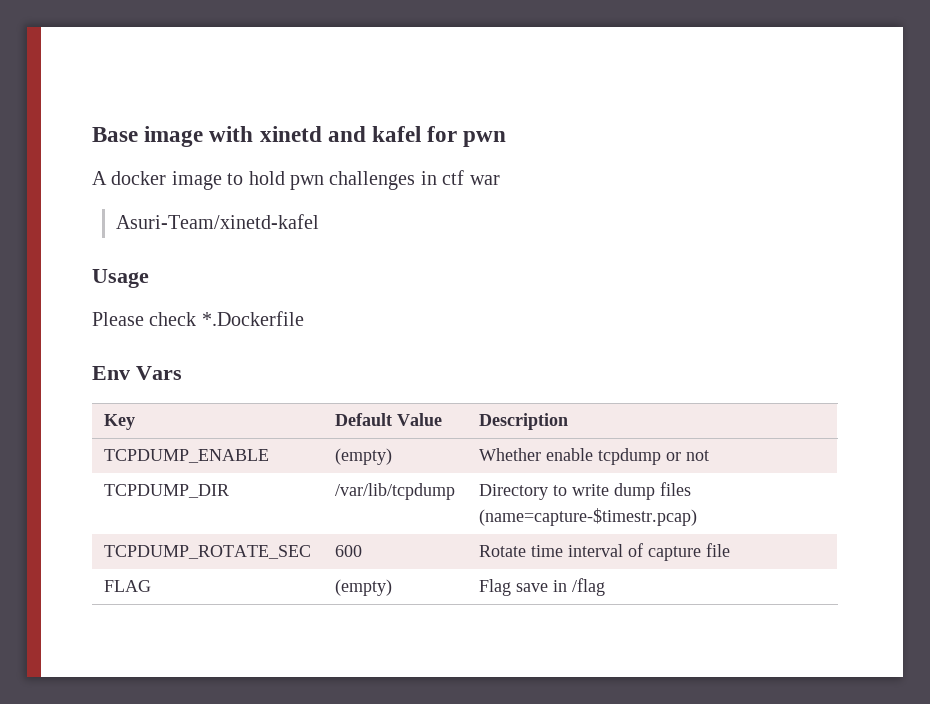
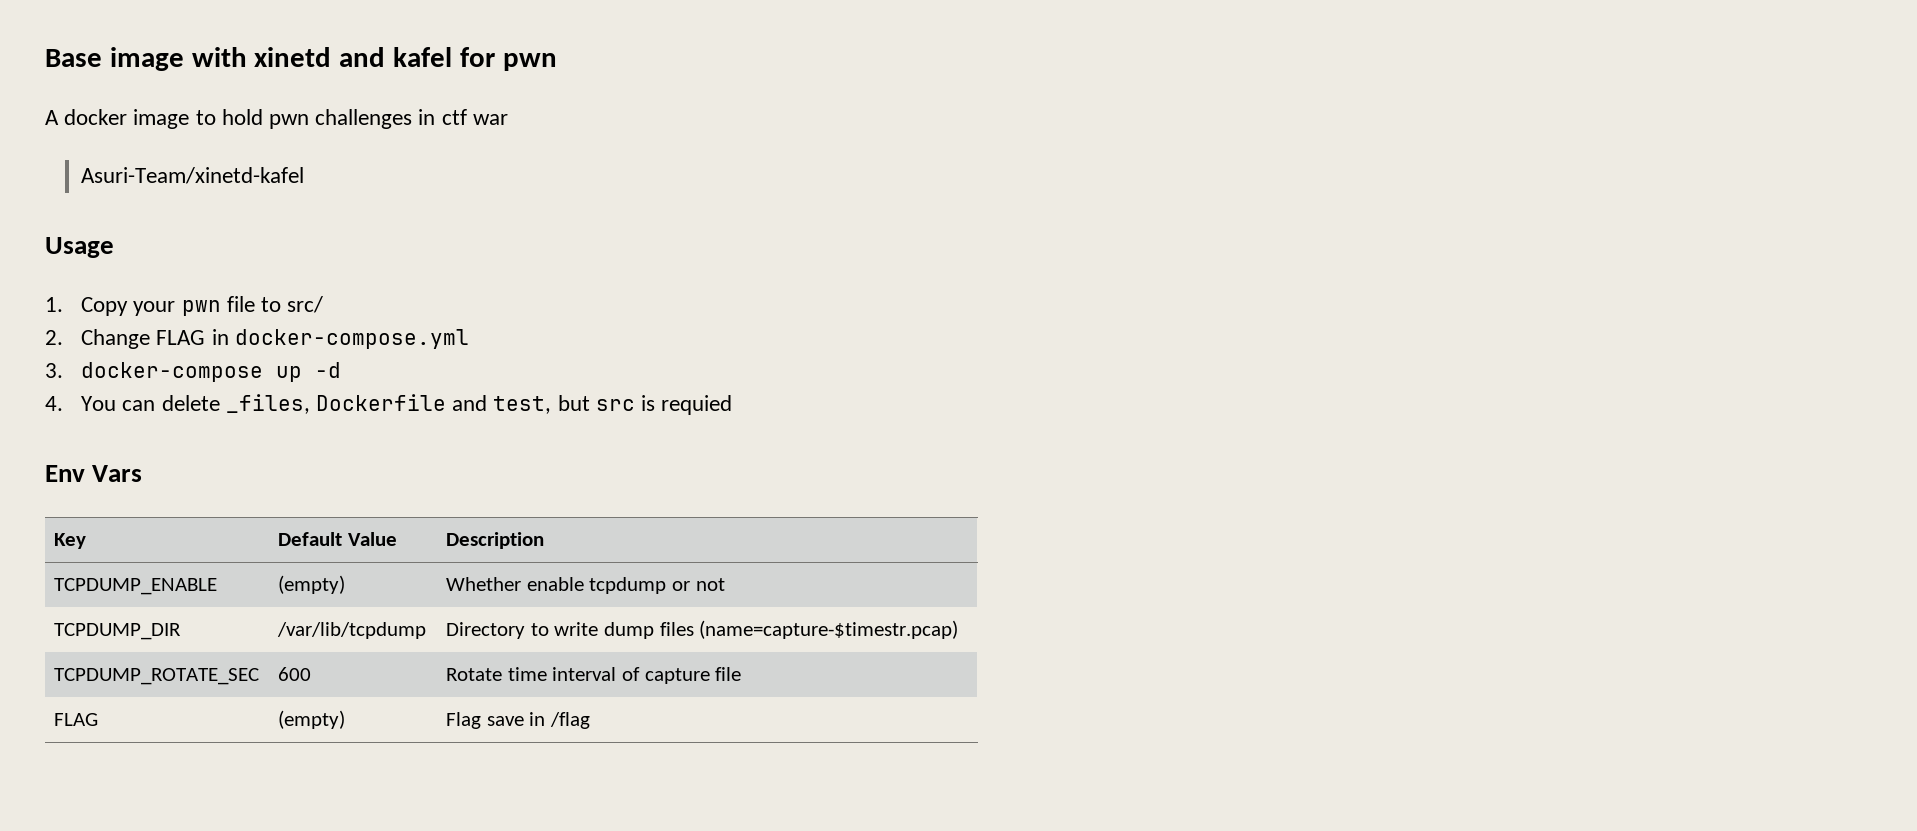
[92,311,304,326] Please check *.Dockerfile -> [45,296,324,316] [45,329,469,349] [45,362,342,382] [45,394,733,415] 1. Copy your pwn file to src/ // 2. Change FLAG in docker-compose.yml // 3. docker-compose up -d // 4. You can delete _files, Dockerfile and test, but src is requied

